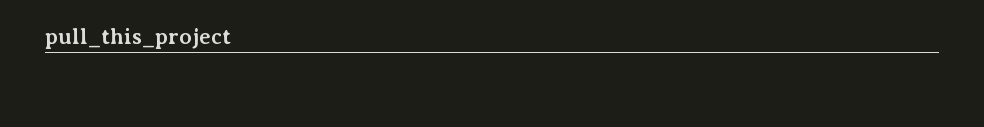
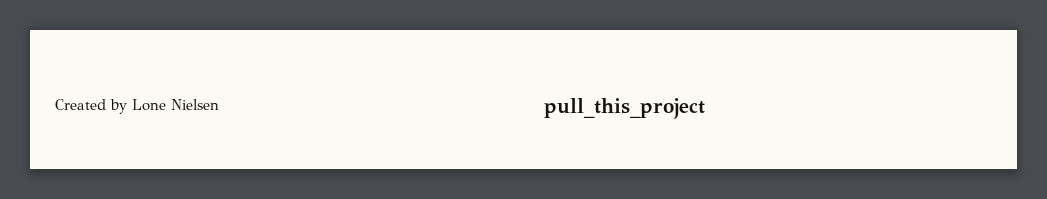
(45, 38) none -> [55,99,219,114] Created by Lone Nielsen //

